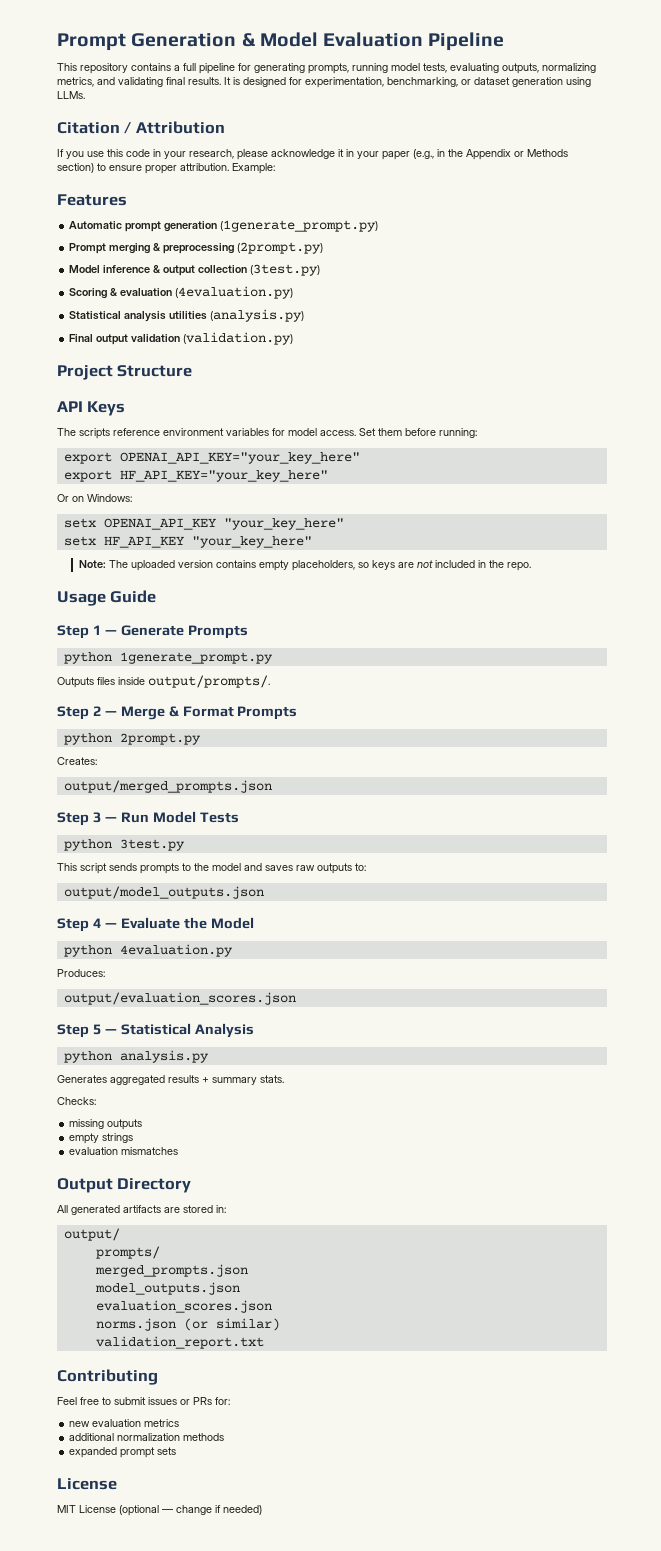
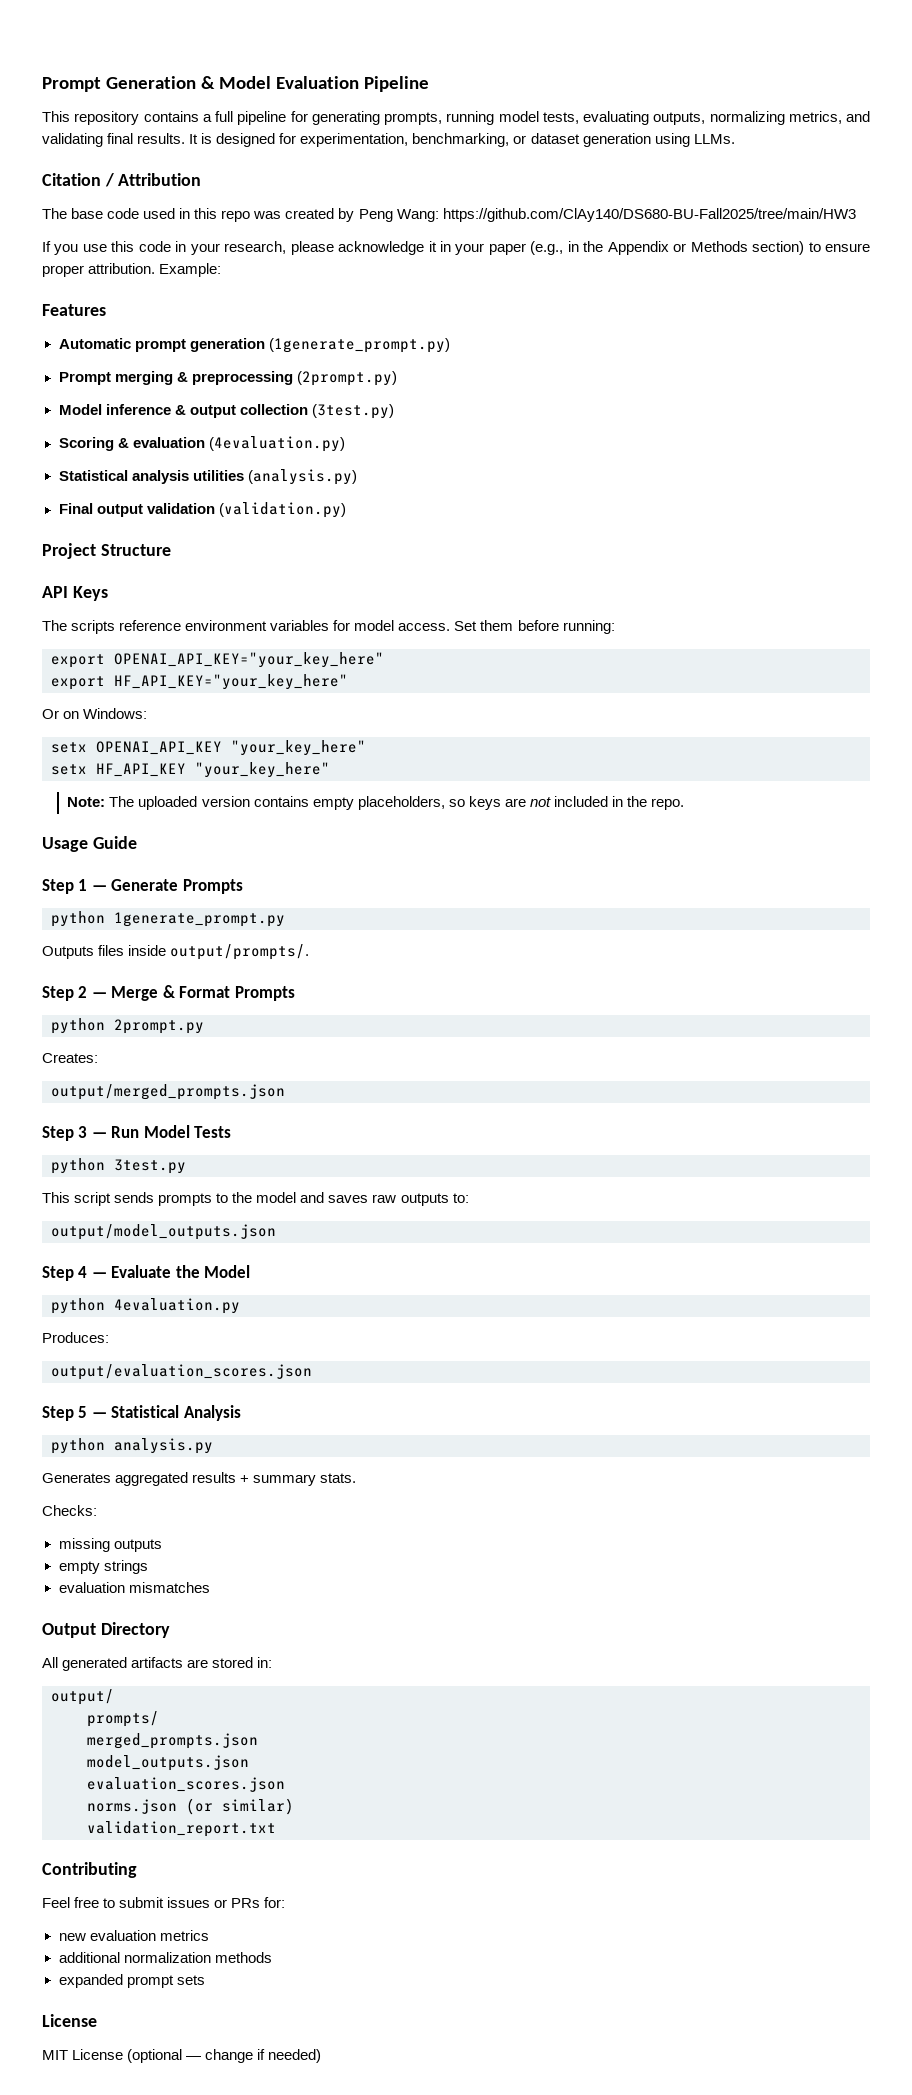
(225, 127) none -> [42,208,856,222] // The base code used in this repo was created by Peng Wang: https://github.com/ClAy140/DS680-BU-Fall2025/tree/main/HW3

